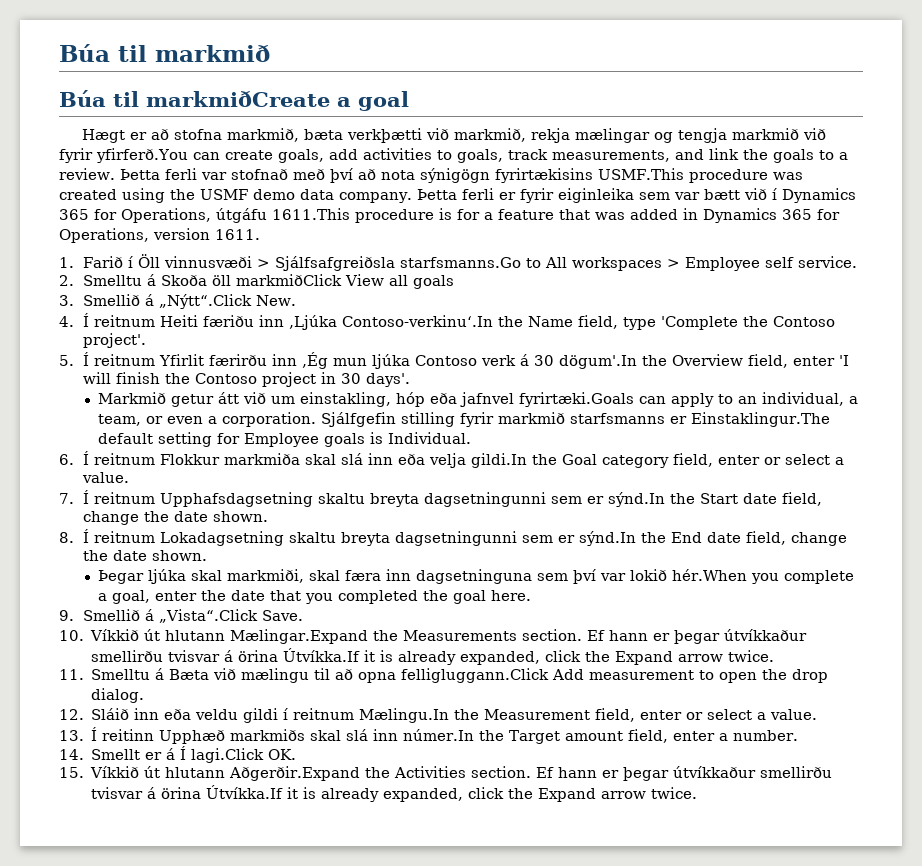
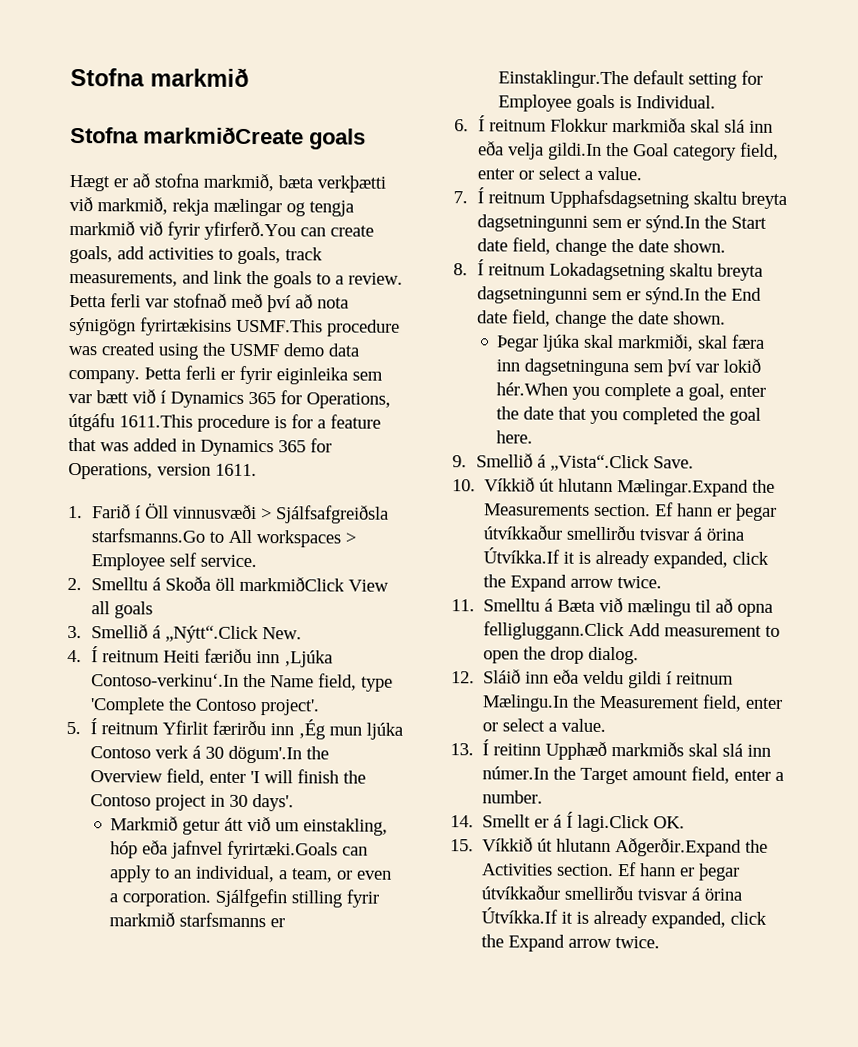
[59,44,147,62] Búa til -> [70,67,145,87] Stofna
[59,90,409,111] Búa til markmiðCreate a goal -> [70,126,366,150] Stofna markmiðCreate goals

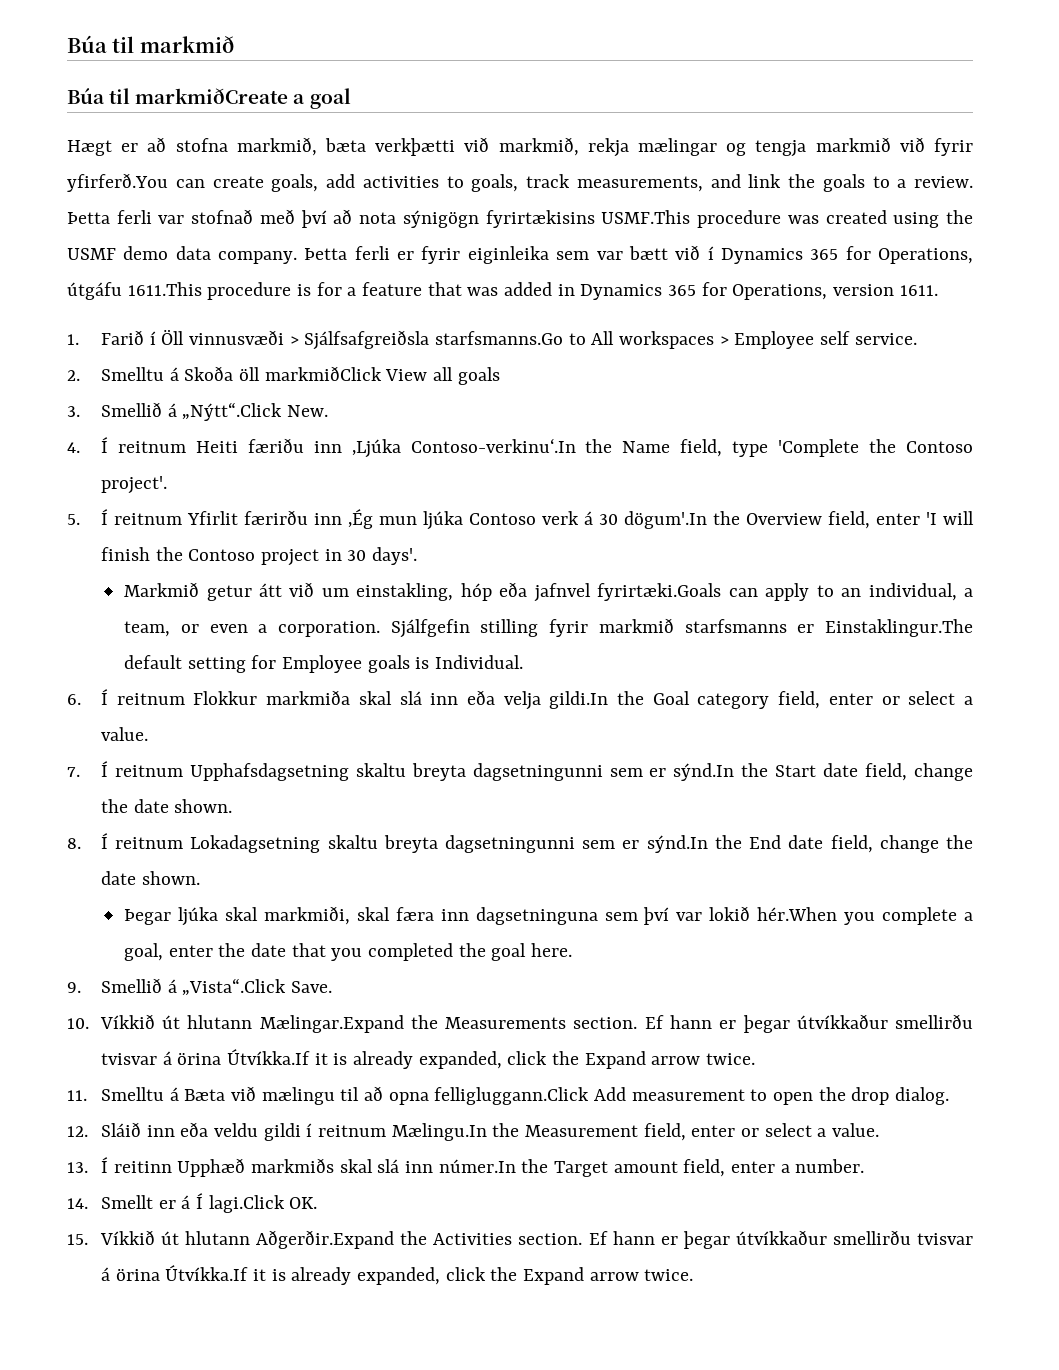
[70,67,145,87] Stofna -> [67,35,135,53] Búa til
[70,126,366,150] Stofna markmiðCreate goals -> [67,88,351,109] Búa til markmiðCreate a goal

